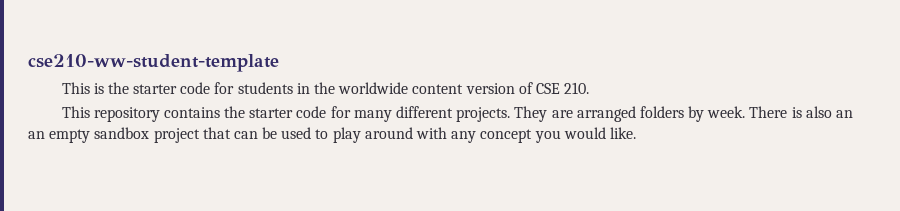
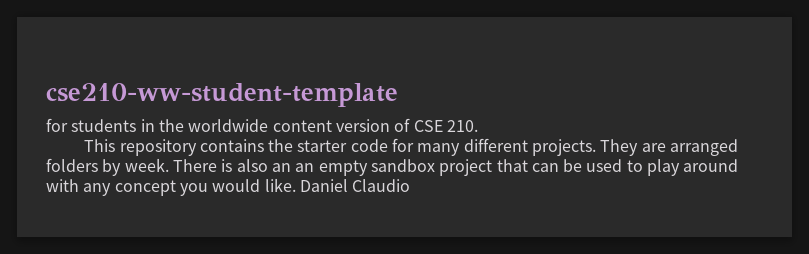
[61,82,211,94] This is the starter code -> (398, 95) none
(636, 133) none -> [299,179,411,192] Daniel Claudio

